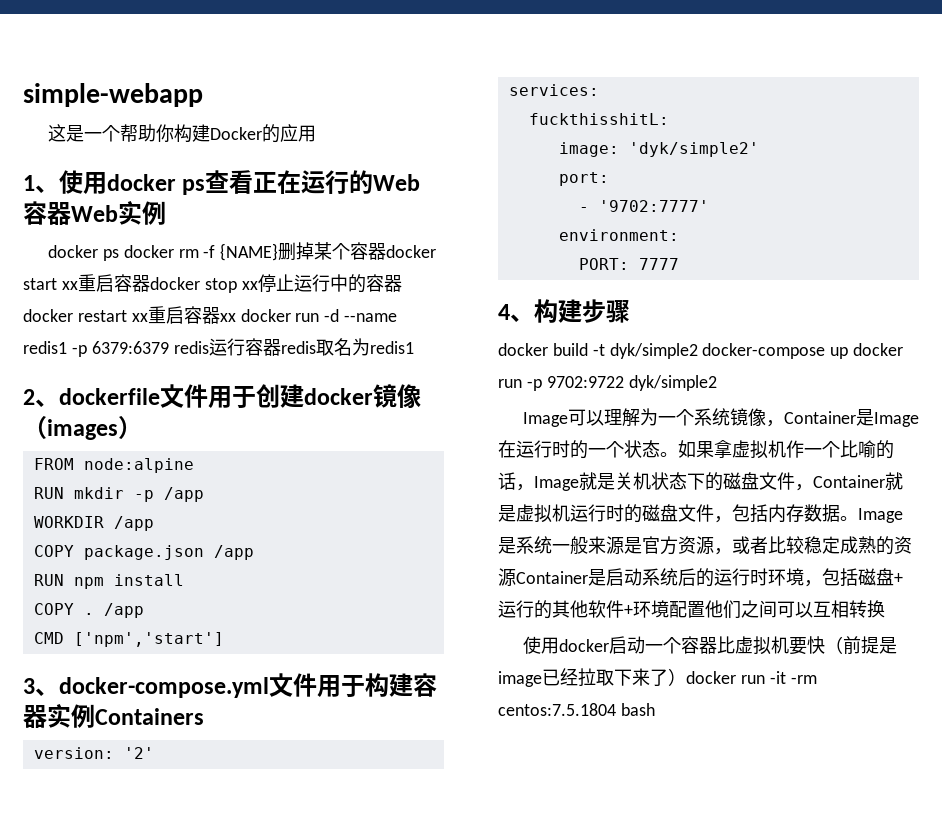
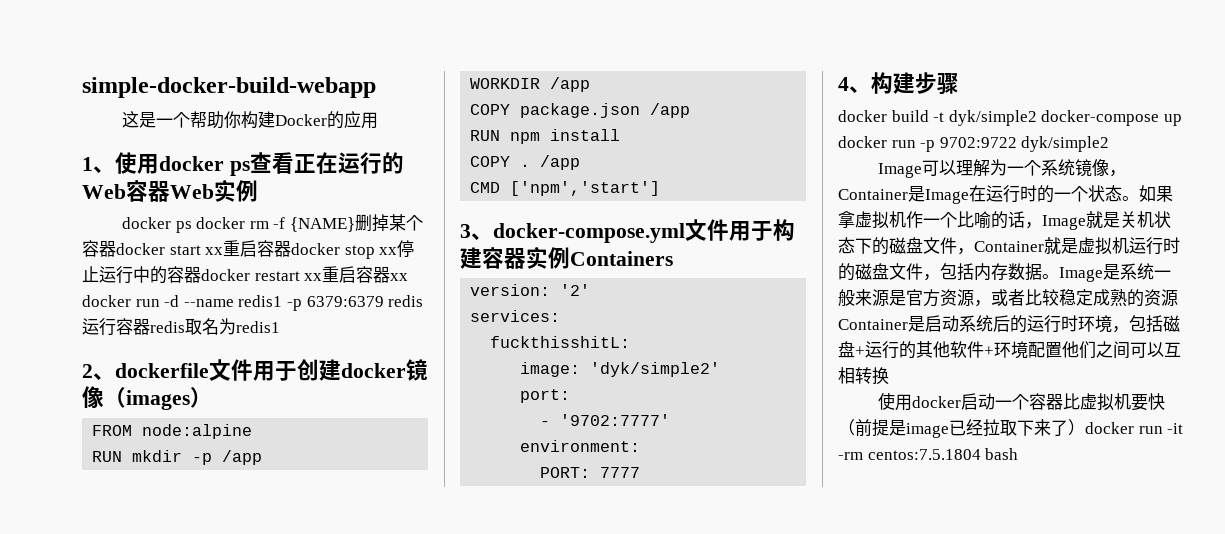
[23,83,203,107] simple-webapp -> [82,77,376,98] simple-docker-build-webapp

